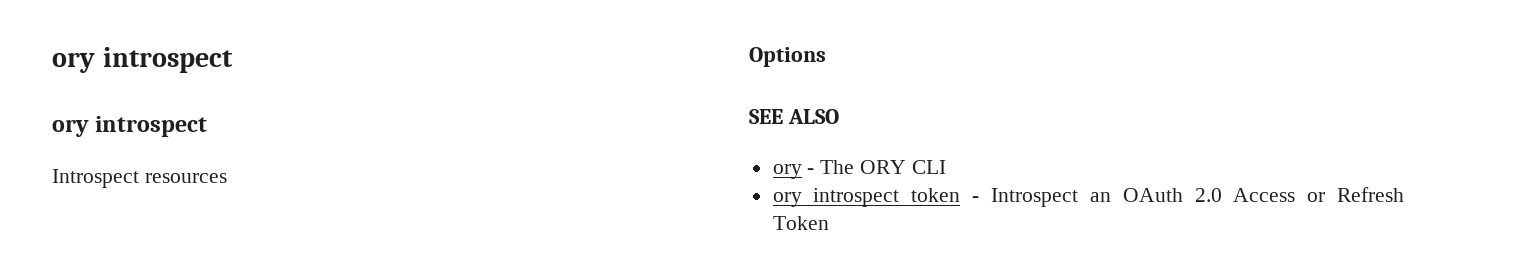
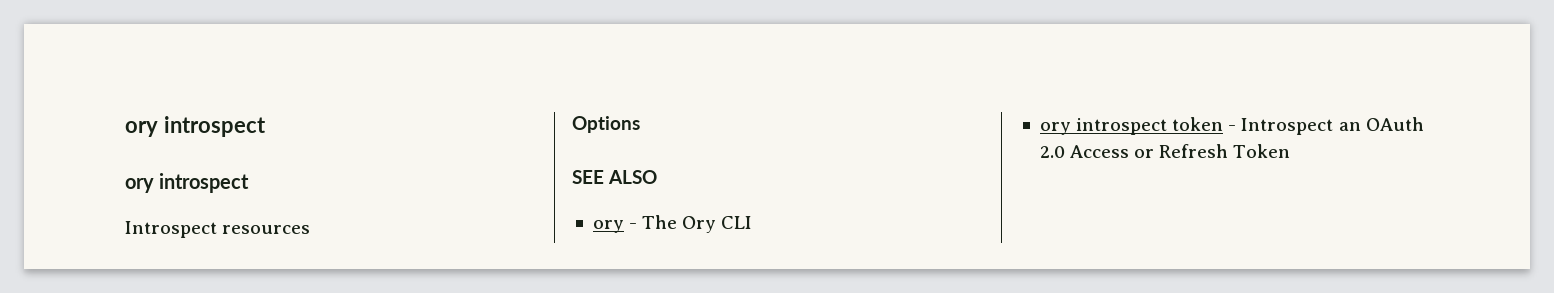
[860,160,907,174] ORY -> [682,216,717,233] Ory

